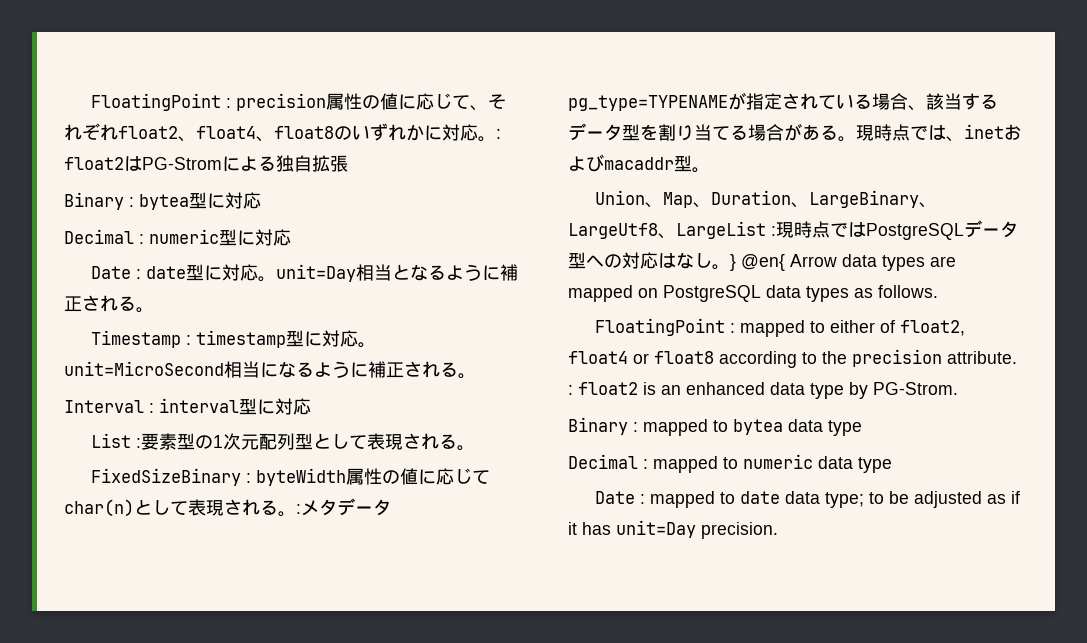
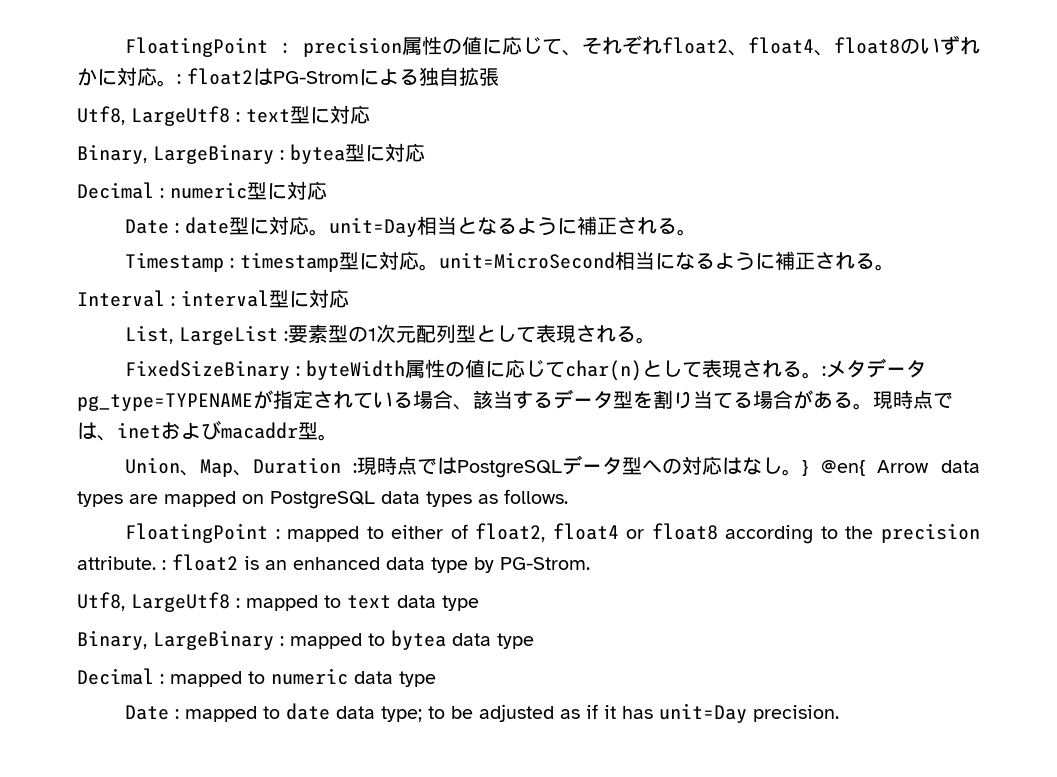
[64,192,124,210] Binary -> [77,105,370,126] [77,144,274,164] Utf8, LargeUtf8 : text型に対応 // Binary, LargeBinary
[91,433,132,448] List -> [124,325,278,345] List, LargeList
[791,190,938,208] [568,221,766,239] 、LargeBinary、LargeUtf8、LargeList -> (341, 465) none
[568,417,628,435] Binary -> [77,592,479,612] [77,630,274,650] Utf8, LargeUtf8 : mapped to text data type // Binary, LargeBinary

